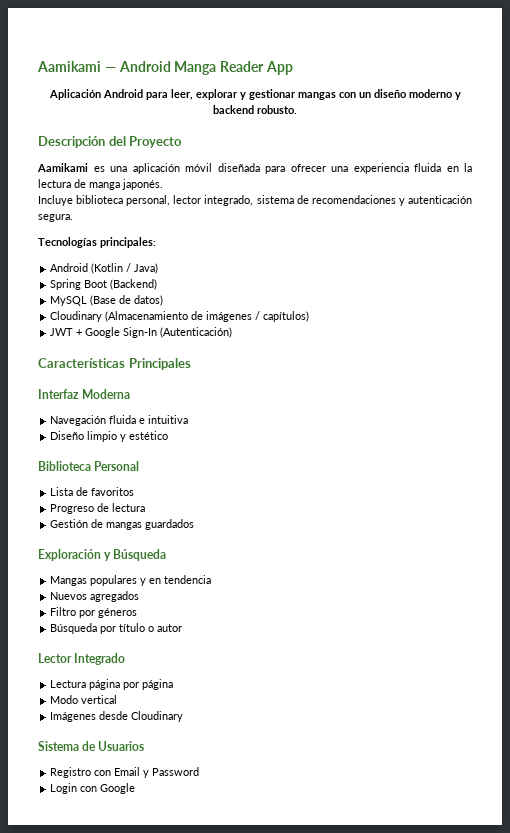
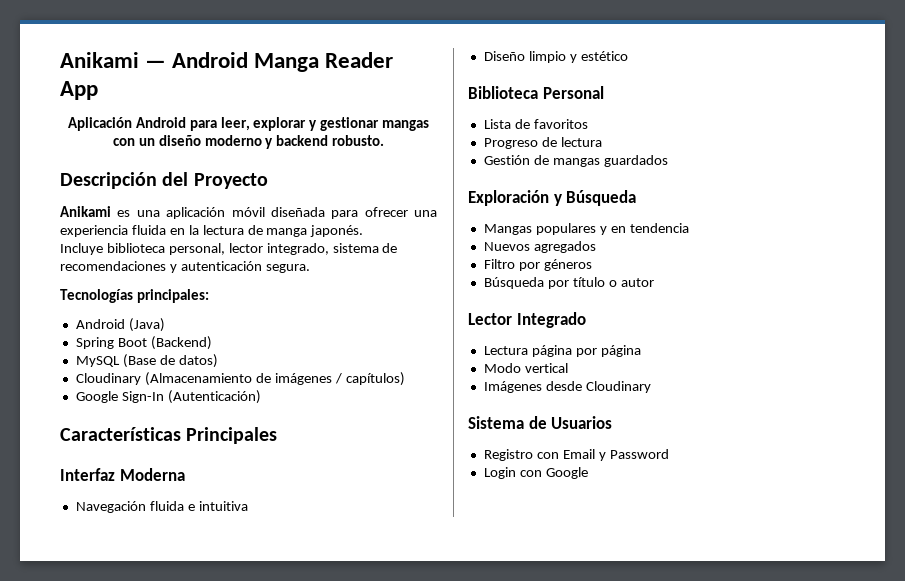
[37,61,101,72] Aamikami -> [60,52,139,68] Anikami
[37,163,88,172] Aamikami -> [60,206,111,217] Anikami
[91,263,159,274] (Kotlin / Java) -> [128,318,165,332] (Java)
[50,328,83,336] JWT + -> (405, 379) none

